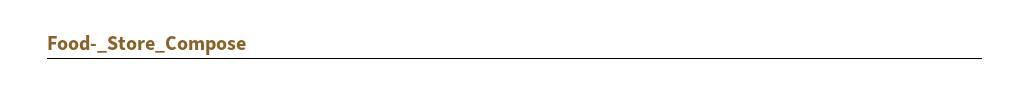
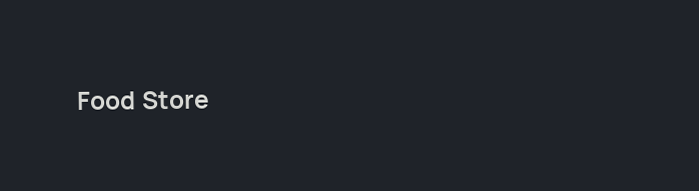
[47,35,246,55] Food-_Store_Compose -> [76,90,210,110] Food Store

